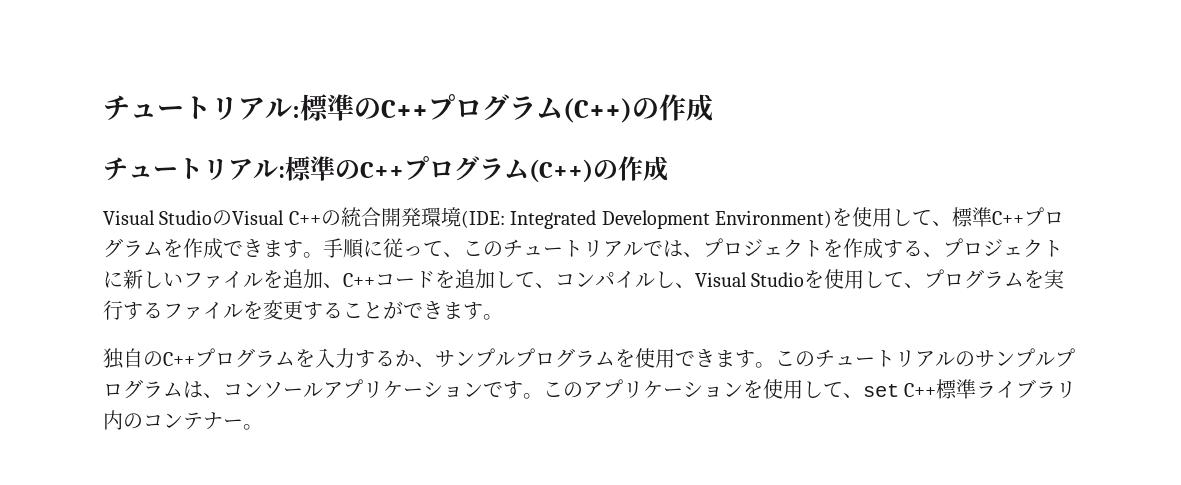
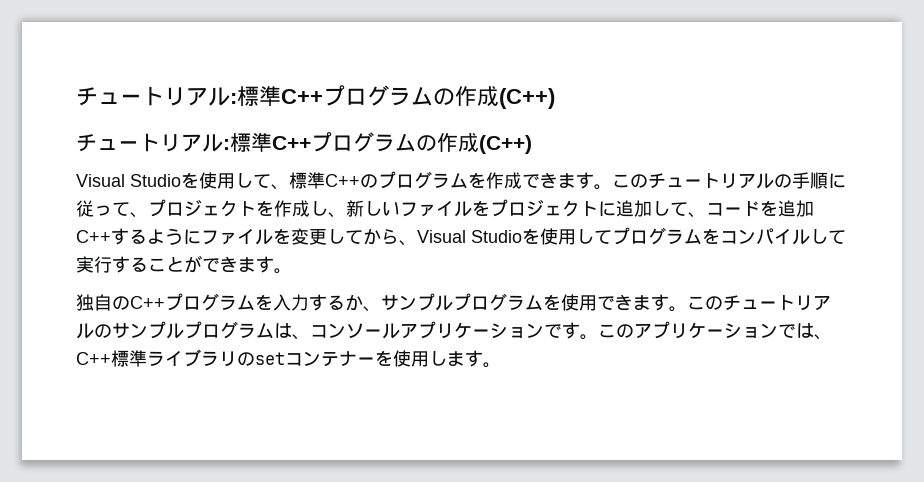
[103,94,713,123] [103,156,668,183] [103,207,832,229] チュートリアル:標準のC++プログラム(C++)の作成 // チュートリアル:標準のC++プログラム(C++)の作成 // Visual StudioのVisual C++の統合開発環境(IDE: Integrated Development Environment) -> [76,85,555,109] [76,132,532,154] [76,174,181,187] チュートリアル:標準C++プログラムの作成(C++) // チュートリアル:標準C++プログラムの作成(C++) // Visual Studio
(1024, 218) none -> [360,174,378,188] の
[323,238,683,259] 手順に従って、このチュートリアルでは -> [612,172,846,189] [76,200,130,217] このチュートリアルの手順に従って
[883,238,1063,258] [103,269,675,289] する、プロジェクトに新しいファイルを追加、C++コードを追加して、コンパイルし -> [310,199,814,218] [76,228,399,245] し、新しいファイルをプロジェクトに追加して、コードを追加C++するようにファイルを変更してから
[904,269,1065,289] [103,300,303,320] 、プログラムを実行するファイルを変更 -> [612,227,846,245] [76,256,112,273] プログラムをコンパイルして実行
[743,379,899,399] を使用して、set -> [778,323,832,340] では、
[103,410,143,430] 内の -> [237,352,285,366] のset
(243, 423) none -> [375,350,483,367] を使用します

